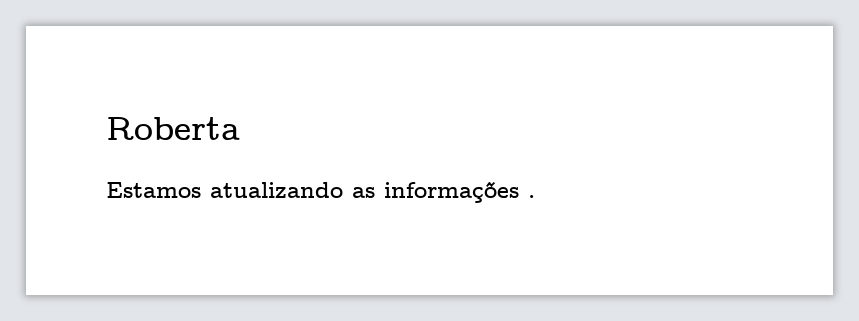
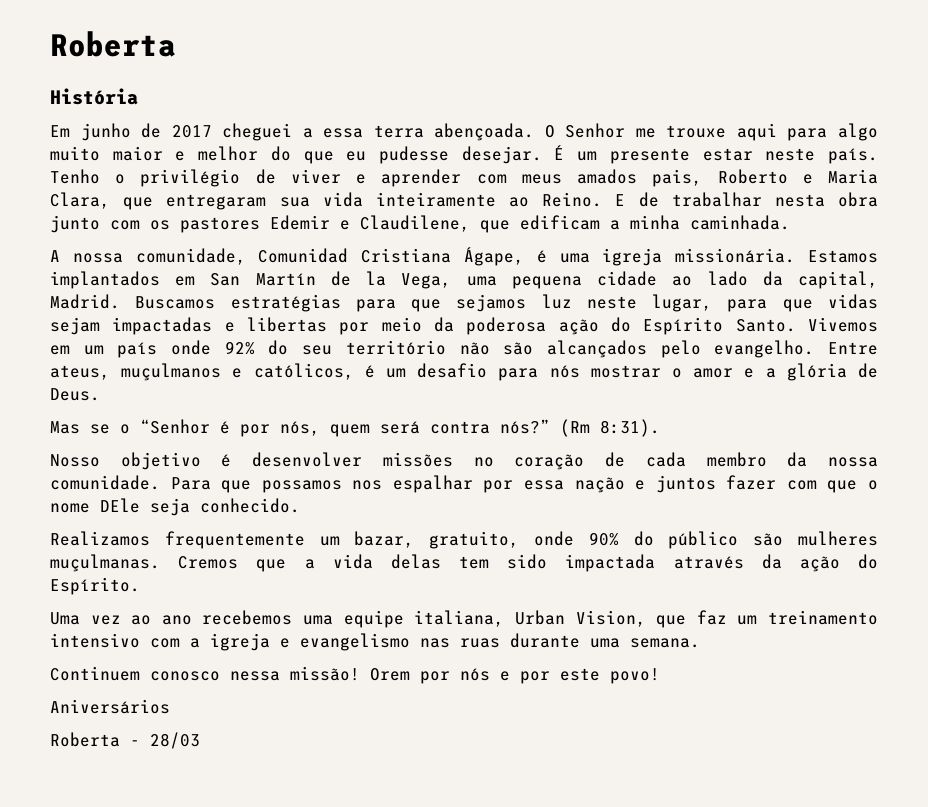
[106,181,535,203] Estamos atualizando as informações . -> [50,88,138,105] [50,123,878,141] [50,145,878,164] [50,169,879,187] [50,192,878,210] [50,215,790,233] [50,247,878,266] [50,271,879,289] [50,294,878,312] [50,317,878,335] [50,340,879,358] [50,363,879,381] [50,388,100,401] [50,419,660,437] [50,452,879,470] [50,475,878,493] [50,498,300,516] [50,531,878,549] [50,554,878,572] [50,577,140,595] [50,610,879,628] [50,633,700,651] [50,666,660,684] [50,699,170,714] [50,732,200,749] História // Em junho de 2017 cheguei a essa terra abençoada. O Senhor me trouxe aqui para algo muito maior e melhor do que eu pudesse desejar. É um presente estar neste país. Tenho o privilégio de viver e aprender com meus amados pais, Roberto e Maria Clara, que entregaram sua vida inteiramente ao Reino. E de trabalhar nesta obra junto com os pastores Edemir e Claudilene, que edificam a minha caminhada. // A nossa comunidade, Comunidad Cristiana Ágape, é uma igreja missionária. Estamos implantados em San Martín de la Vega, uma pequena cidade ao lado da capital, Madrid. Buscamos estratégias para que sejamos luz neste lugar, para que vidas sejam impactadas e libertas por meio da poderosa ação do Espírito Santo. Vivemos em um país onde 92% do seu território não são alcançados pelo evangelho. Entre ateus, muçulmanos e católicos, é um desafio para nós mostrar o amor e a glória de Deus. // Mas se o “Senhor é por nós, quem será contra nós?” (Rm 8:31). // Nosso objetivo é desenvolver missões no coração de cada membro da nossa comunidade. Para que possamos nos espalhar por essa nação e juntos fazer com que o nome DEle seja conhecido. // Realizamos frequentemente um bazar, gratuito, onde 90% do público são mulheres muçulmanas. Cremos que a vida delas tem sido impactada através da ação do Espírito. // Uma vez ao ano recebemos uma equipe italiana, Urban Vision, que faz um treinamento intensivo com a igreja e evangelismo nas ruas durante uma semana. // Continuem conosco nessa missão! Orem por nós e por este povo! // Aniversários // Roberta - 28/03

